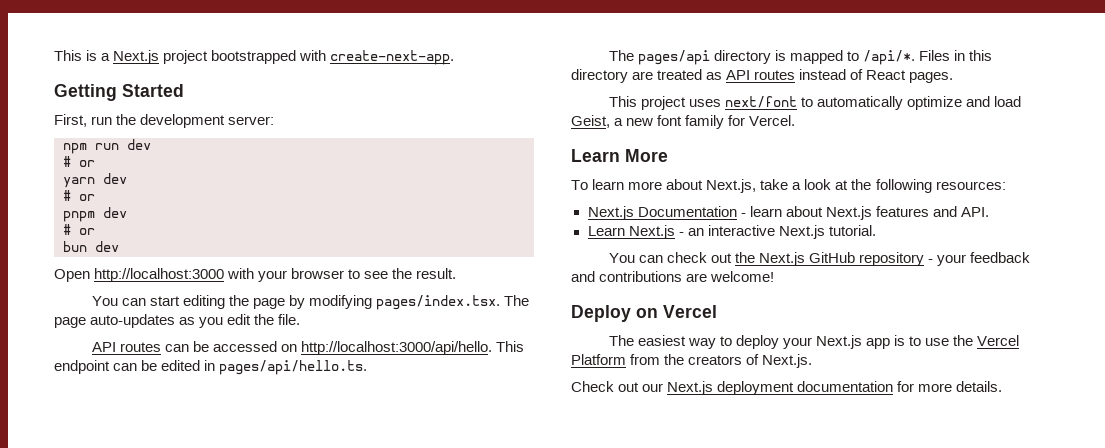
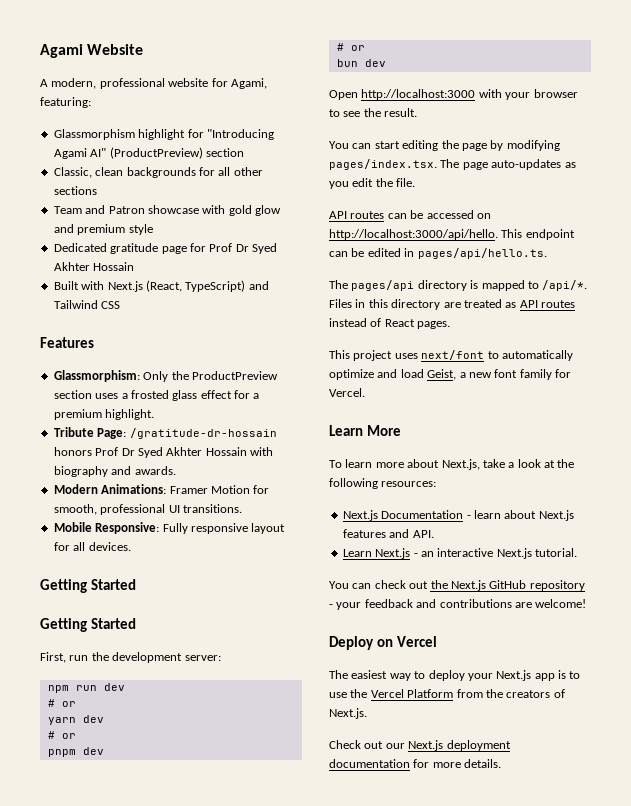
[54,50,455,65] This is a Next.js project bootstrapped with create-next-app. -> [40,44,144,58] [40,78,267,89] [40,97,91,108] [53,129,274,140] [53,147,244,159] [53,167,263,178] [53,186,97,195] [53,205,281,216] [53,224,153,235] [53,243,277,254] [53,262,135,271] [53,280,269,292] [53,300,121,309] [40,337,94,348] [53,370,278,382] [53,390,260,401] [53,409,155,420] [53,427,277,439] [53,447,273,458] [53,466,176,477] [53,484,270,494] [53,504,242,515] [53,522,286,534] [53,542,131,551] [40,579,136,593] Agami Website // A modern, professional website for Agami, featuring: // Glassmorphism highlight for "Introducing Agami AI" (ProductPreview) section // Classic, clean backgrounds for all other sections // Team and Patron showcase with gold glow and premium style // Dedicated gratitude page for Prof Dr Syed Akhter Hossain // Built with Next.js (React, TypeScript) and Tailwind CSS // Features // Glassmorphism: Only the ProductPreview section uses a frosted glass effect for a premium highlight. // Tribute Page: /gratitude-dr-hossain honors Prof Dr Syed Akhter Hossain with biography and awards. // Modern Animations: Framer Motion for smooth, professional UI transitions. // Mobile Responsive: Fully responsive layout for all devices. // Getting Started

